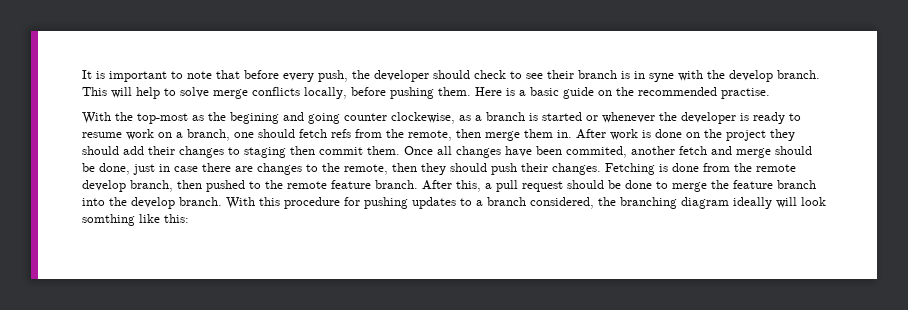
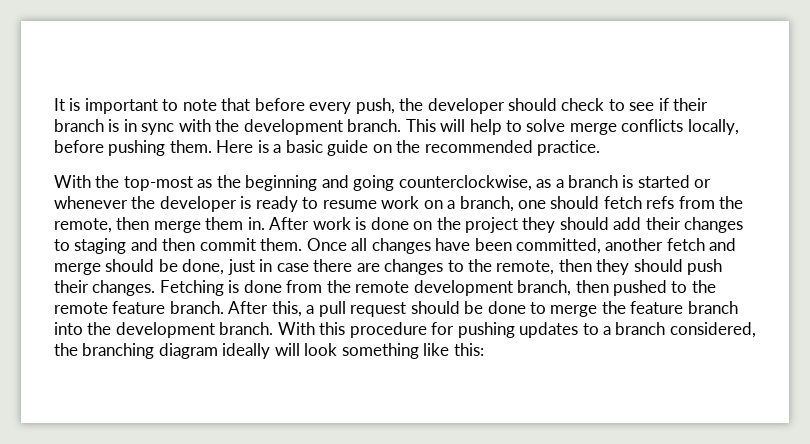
(543, 76) none -> [658,98,669,111] if
[649,73,674,82] syne -> [141,123,175,135] sync
[729,70,773,82] develop -> [243,119,343,135] development
[721,88,770,99] practise. -> [537,140,601,156] practice.
[230,112,279,124] begining -> [245,175,318,191] beginning
[344,112,455,124] counter clockewise, -> [398,175,532,191] counterclockwise,
(286, 152) none -> [130,238,158,251] and
[566,146,627,158] commited, -> [516,238,602,254] committed,
[82,180,126,192] develop -> [413,280,513,296] development
[131,197,175,209] develop -> [115,322,215,338] development
[82,214,135,226] somthing -> [341,343,419,359] something

